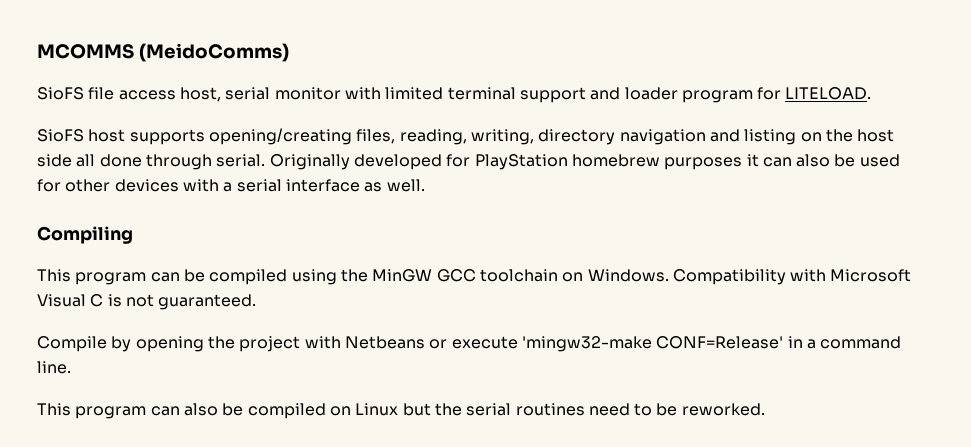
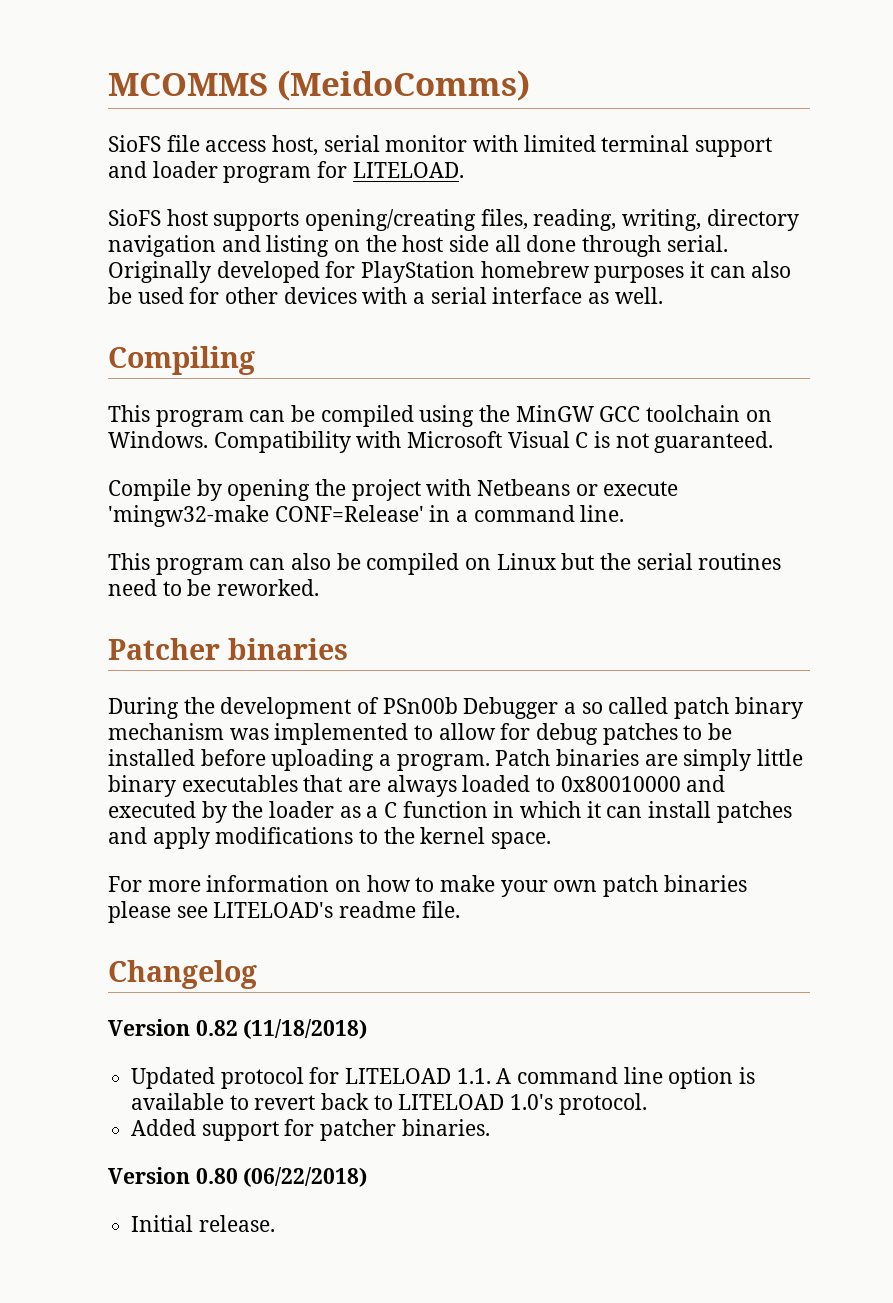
(765, 409) none -> [108,638,348,660] [108,697,803,719] [108,723,733,745] [108,749,804,771] [108,775,726,797] [108,801,792,823] [108,827,552,849] [108,875,747,897] [108,901,460,923] [108,960,257,989] [108,1019,368,1039] [131,1067,756,1089] [131,1093,647,1115] [131,1119,490,1141] [108,1167,368,1187] [131,1215,275,1232] // Patcher binaries // During the development of PSn00b Debugger a so called patch binary mechanism was implemented to allow for debug patches to be installed before uploading a program. Patch binaries are simply little binary executables that are always loaded to 0x80010000 and executed by the loader as a C function in which it can install patches and apply modifications to the kernel space. // For more information on how to make your own patch binaries please see LITELOAD's readme file. // Changelog // Version 0.82 (11/18/2018) // Updated protocol for LITELOAD 1.1. A command line option is available to revert back to LITELOAD 1.0's protocol. // Added support for patcher binaries. // Version 0.80 (06/22/2018) // Initial release.

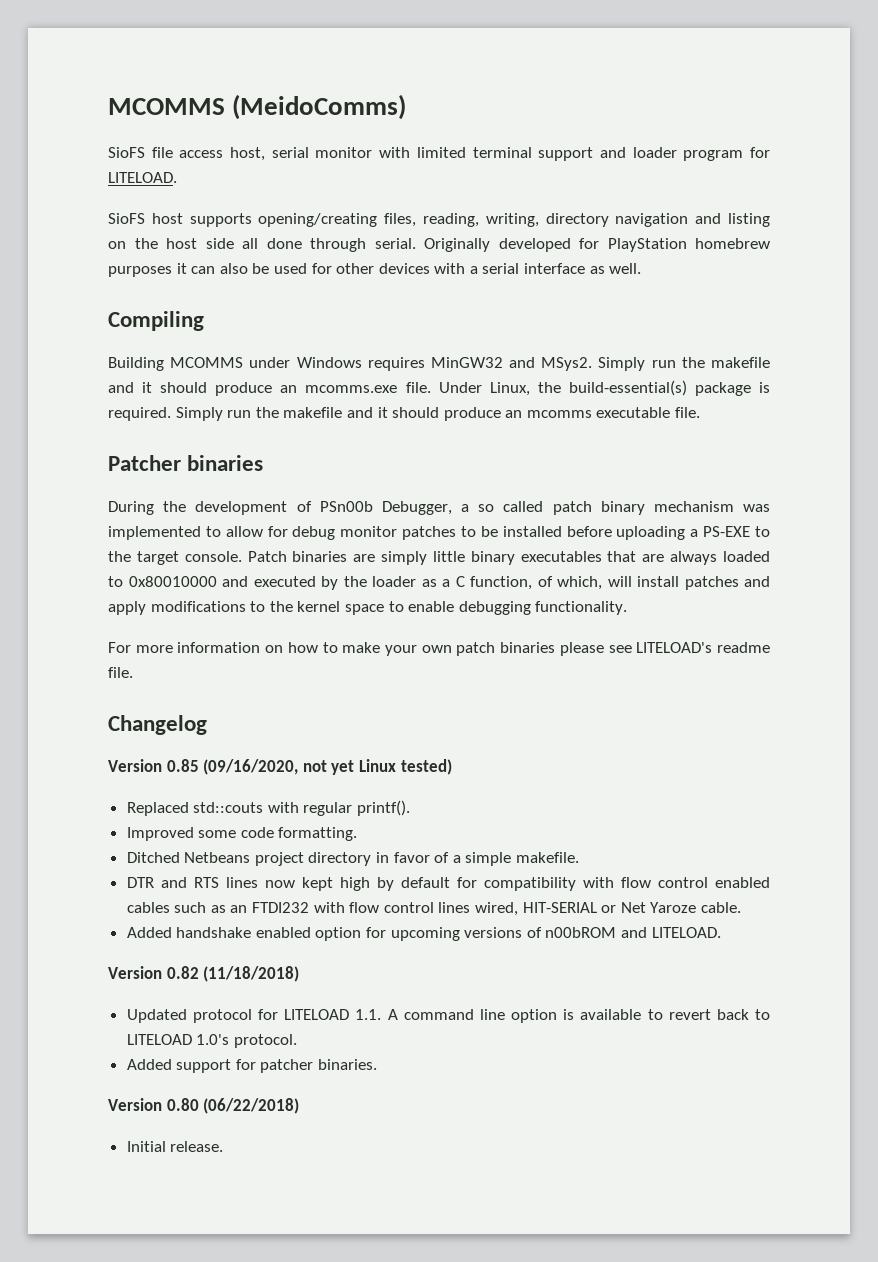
[108,405,772,427] [108,431,774,453] [108,479,679,501] [108,505,625,527] [108,553,782,575] [108,579,320,596] This program can be compiled using the MinGW GCC toolchain on Windows. Compatibility with Microsoft Visual C is not guaranteed. // Compile by opening the project with Netbeans or execute 'mingw32-make CONF=Release' in a command line. // This program can also be compiled on Linux but the serial routines need to be reworked. -> [108,357,770,371] [108,380,770,396] [108,407,701,421] Building MCOMMS under Windows requires MinGW32 and MSys2. Simply run the makefile and it should produce an mcomms.exe file. Under Linux, the build-essential(s) package is required. Simply run the makefile and it should produce an mcomms executable file.
[463,697,559,719] Debugger -> [381,501,452,515] Debugger,
(599, 734) none -> [340,526,398,537] monitor
[396,754,490,771] program. -> [703,526,770,537] [108,551,242,565] PS-EXE to the target console.
[402,801,643,818] function in which it can -> [470,576,632,590] function, of which, will
[491,832,552,849] space. -> [344,601,628,615] space to enable debugging functionality.
(257, 974) none -> [108,759,452,775] [126,800,411,816] [126,827,358,841] [126,852,580,866] [126,877,770,891] [126,902,741,916] [126,927,721,941] // Version 0.85 (09/16/2020, not yet Linux tested) // Replaced std::couts with regular printf(). // Improved some code formatting. // Ditched Netbeans project directory in favor of a simple makefile. // DTR and RTS lines now kept high by default for compatibility with flow control enabled cables such as an FTDI232 with flow control lines wired, HIT-SERIAL or Net Yaroze cable. // Added handshake enabled option for upcoming versions of n00bROM and LITELOAD.

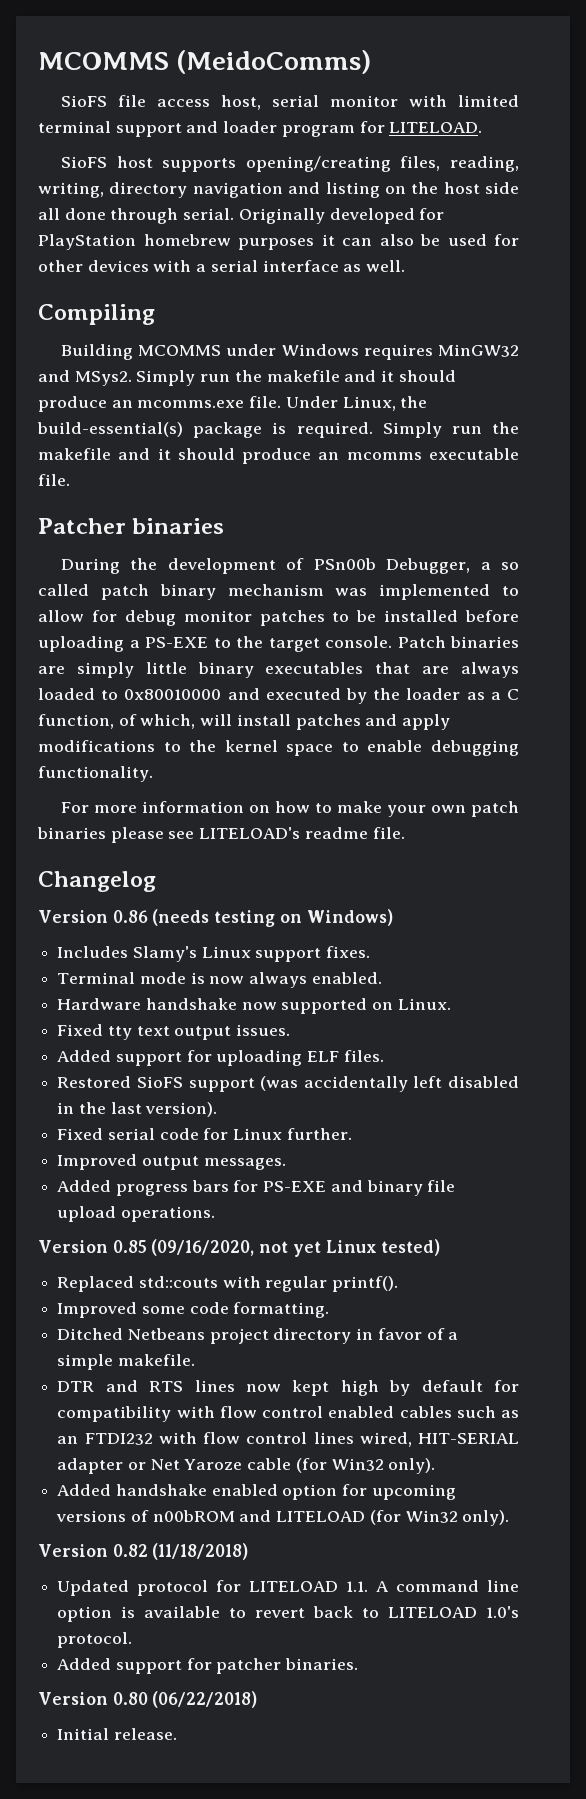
(207, 725) none -> [38,909,393,927] [57,946,371,962] [57,972,382,988] [57,998,451,1014] [57,1024,291,1040] [57,1050,384,1066] [57,1076,519,1092] [57,1102,218,1117] [57,1128,352,1140] [57,1154,286,1170] [57,1180,456,1196] [57,1206,215,1222] // Version 0.86 (needs testing on Windows) // Includes Slamy's Linux support fixes. // Terminal mode is now always enabled. // Hardware handshake now supported on Linux. // Fixed tty text output issues. // Added support for uploading ELF files. // Restored SioFS support (was accidentally left disabled in the last version). // Fixed serial code for Linux further. // Improved output messages. // Added progress bars for PS-EXE and binary file upload operations.
(597, 907) none -> [57,1458,124,1474] adapter
[700,902,741,913] cable. -> [247,1458,436,1474] cable (for Win32 only).
[651,927,721,938] LITELOAD. -> [276,1510,510,1526] LITELOAD (for Win32 only).

